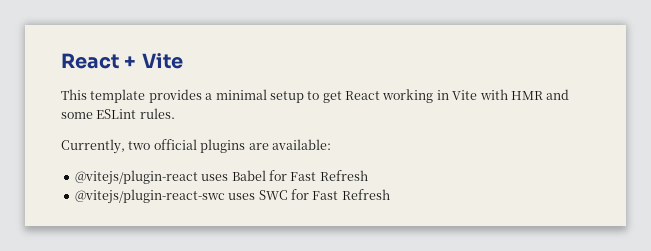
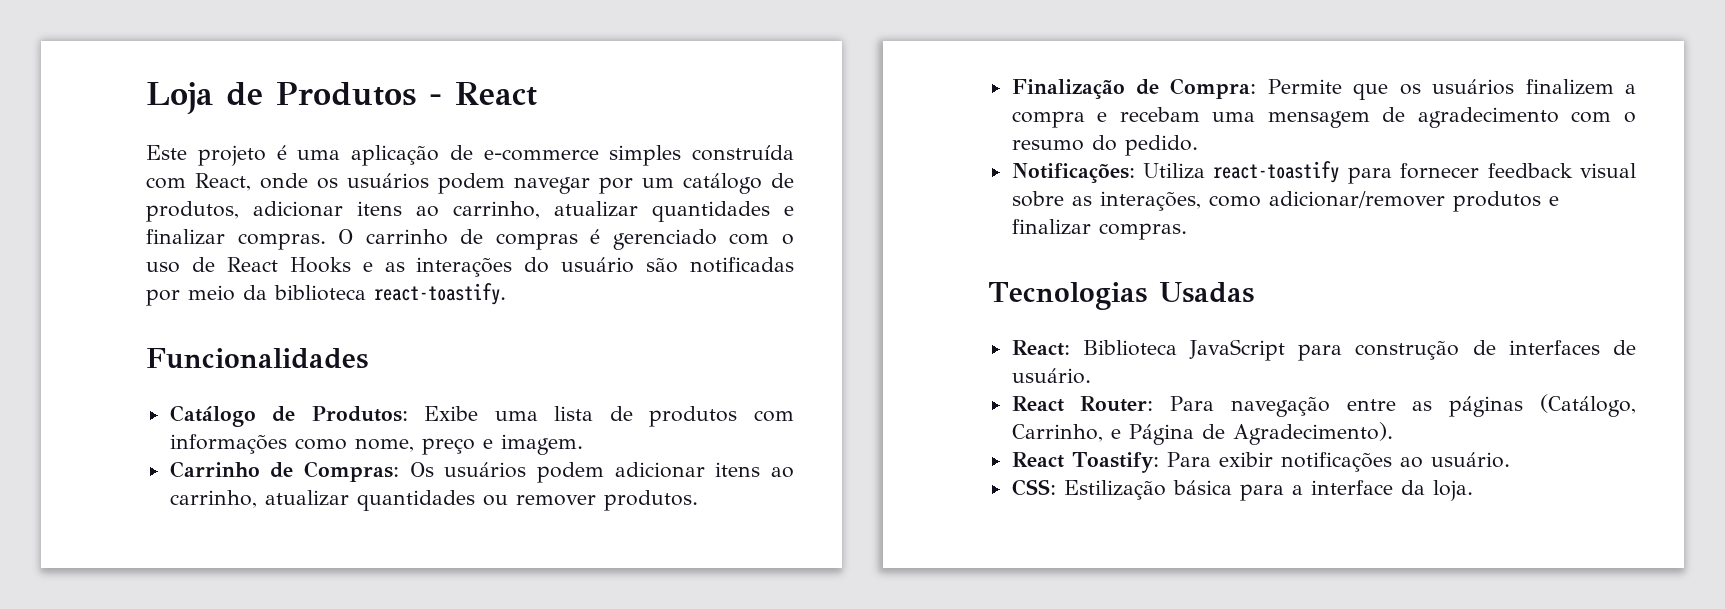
[61,53,183,69] [61,89,570,103] [61,108,175,119] [61,139,331,154] [74,170,368,185] [74,189,390,204] React + Vite // This template provides a minimal setup to get React working in Vite with HMR and some ESLint rules. // Currently, two official plugins are available: // @vitejs/plugin-react uses Babel for Fast Refresh // @vitejs/plugin-react-swc uses SWC for Fast Refresh -> [146,82,537,114] [146,145,794,166] [146,173,794,194] [146,201,794,222] [146,229,794,250] [146,257,794,277] [146,283,506,306] [146,348,368,369] [169,405,794,427] [169,434,583,455] [169,461,794,483] [169,490,698,511] [1011,78,1636,100] [1011,107,1636,128] [1011,135,1198,156] [1011,161,1636,184] [1011,191,1559,212] [1011,219,1187,240] [988,282,1254,310] [1011,339,1636,361] [1011,368,1091,384] [1011,394,1636,417] [1011,422,1393,445] [1011,452,1510,473] [1011,479,1473,501] Loja de Produtos - React // Este projeto é uma aplicação de e-commerce simples construída com React, onde os usuários podem navegar por um catálogo de produtos, adicionar itens ao carrinho, atualizar quantidades e finalizar compras. O carrinho de compras é gerenciado com o uso de React Hooks e as interações do usuário são notificadas por meio da biblioteca react-toastify. // Funcionalidades // Catálogo de Produtos: Exibe uma lista de produtos com informações como nome, preço e imagem. // Carrinho de Compras: Os usuários podem adicionar itens ao carrinho, atualizar quantidades ou remover produtos. // Finalização de Compra: Permite que os usuários finalizem a compra e recebam uma mensagem de agradecimento com o resumo do pedido. // Notificações: Utiliza react-toastify para fornecer feedback visual sobre as interações, como adicionar/remover produtos e finalizar compras. // Tecnologias Usadas // React: Biblioteca JavaScript para construção de interfaces de usuário. // React Router: Para navegação entre as páginas (Catálogo, Carrinho, e Página de Agradecimento). // React Toastify: Para exibir notificações ao usuário. // CSS: Estilização básica para a interface da loja.

